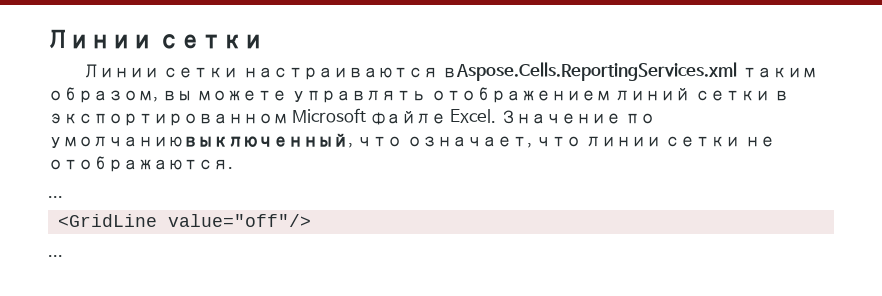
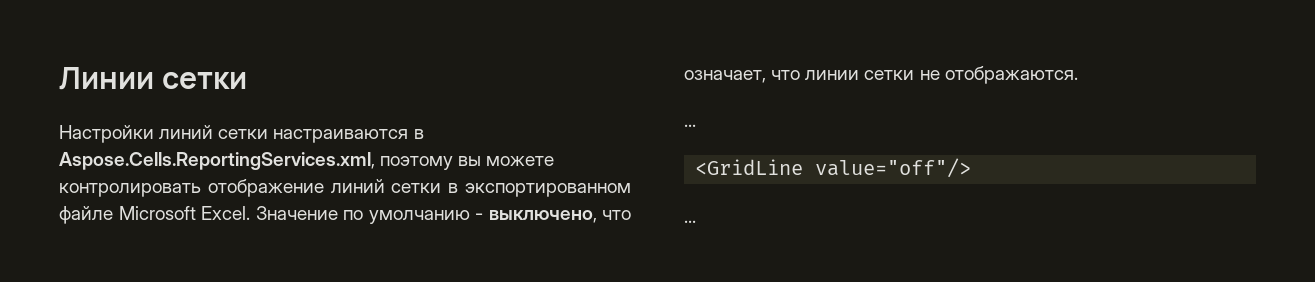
[83,62,817,81] [48,87,611,103] Линии сетки настраиваются вAspose.Cells.ReportingServices.xml таким образом, вы можете управлять отображением -> [59,125,424,143] [59,152,555,170] [59,179,324,197] Настройки линий сетки настраиваются в Aspose.Cells.ReportingServices.xml, поэтому вы можете контролировать отображение
[292,108,446,125] Microsoft файле -> [59,206,196,224] файле Microsoft
[48,133,353,149] умолчаниювыключенный, -> [368,210,597,224] умолчанию - выключено,

